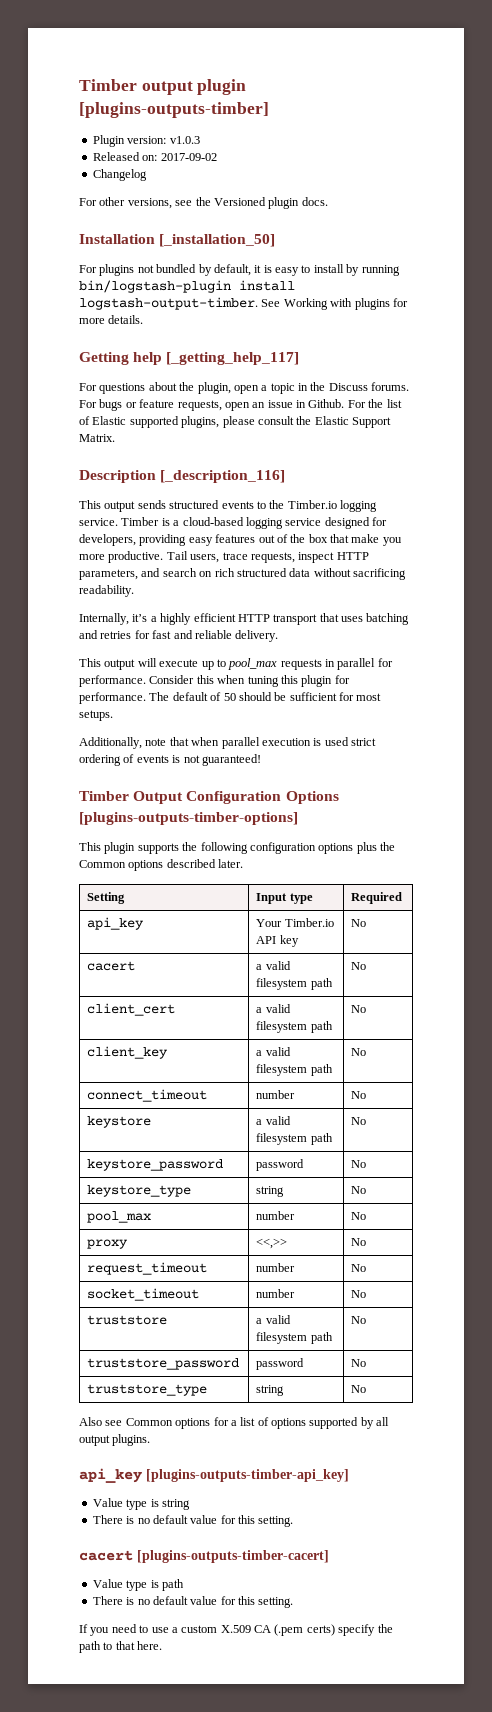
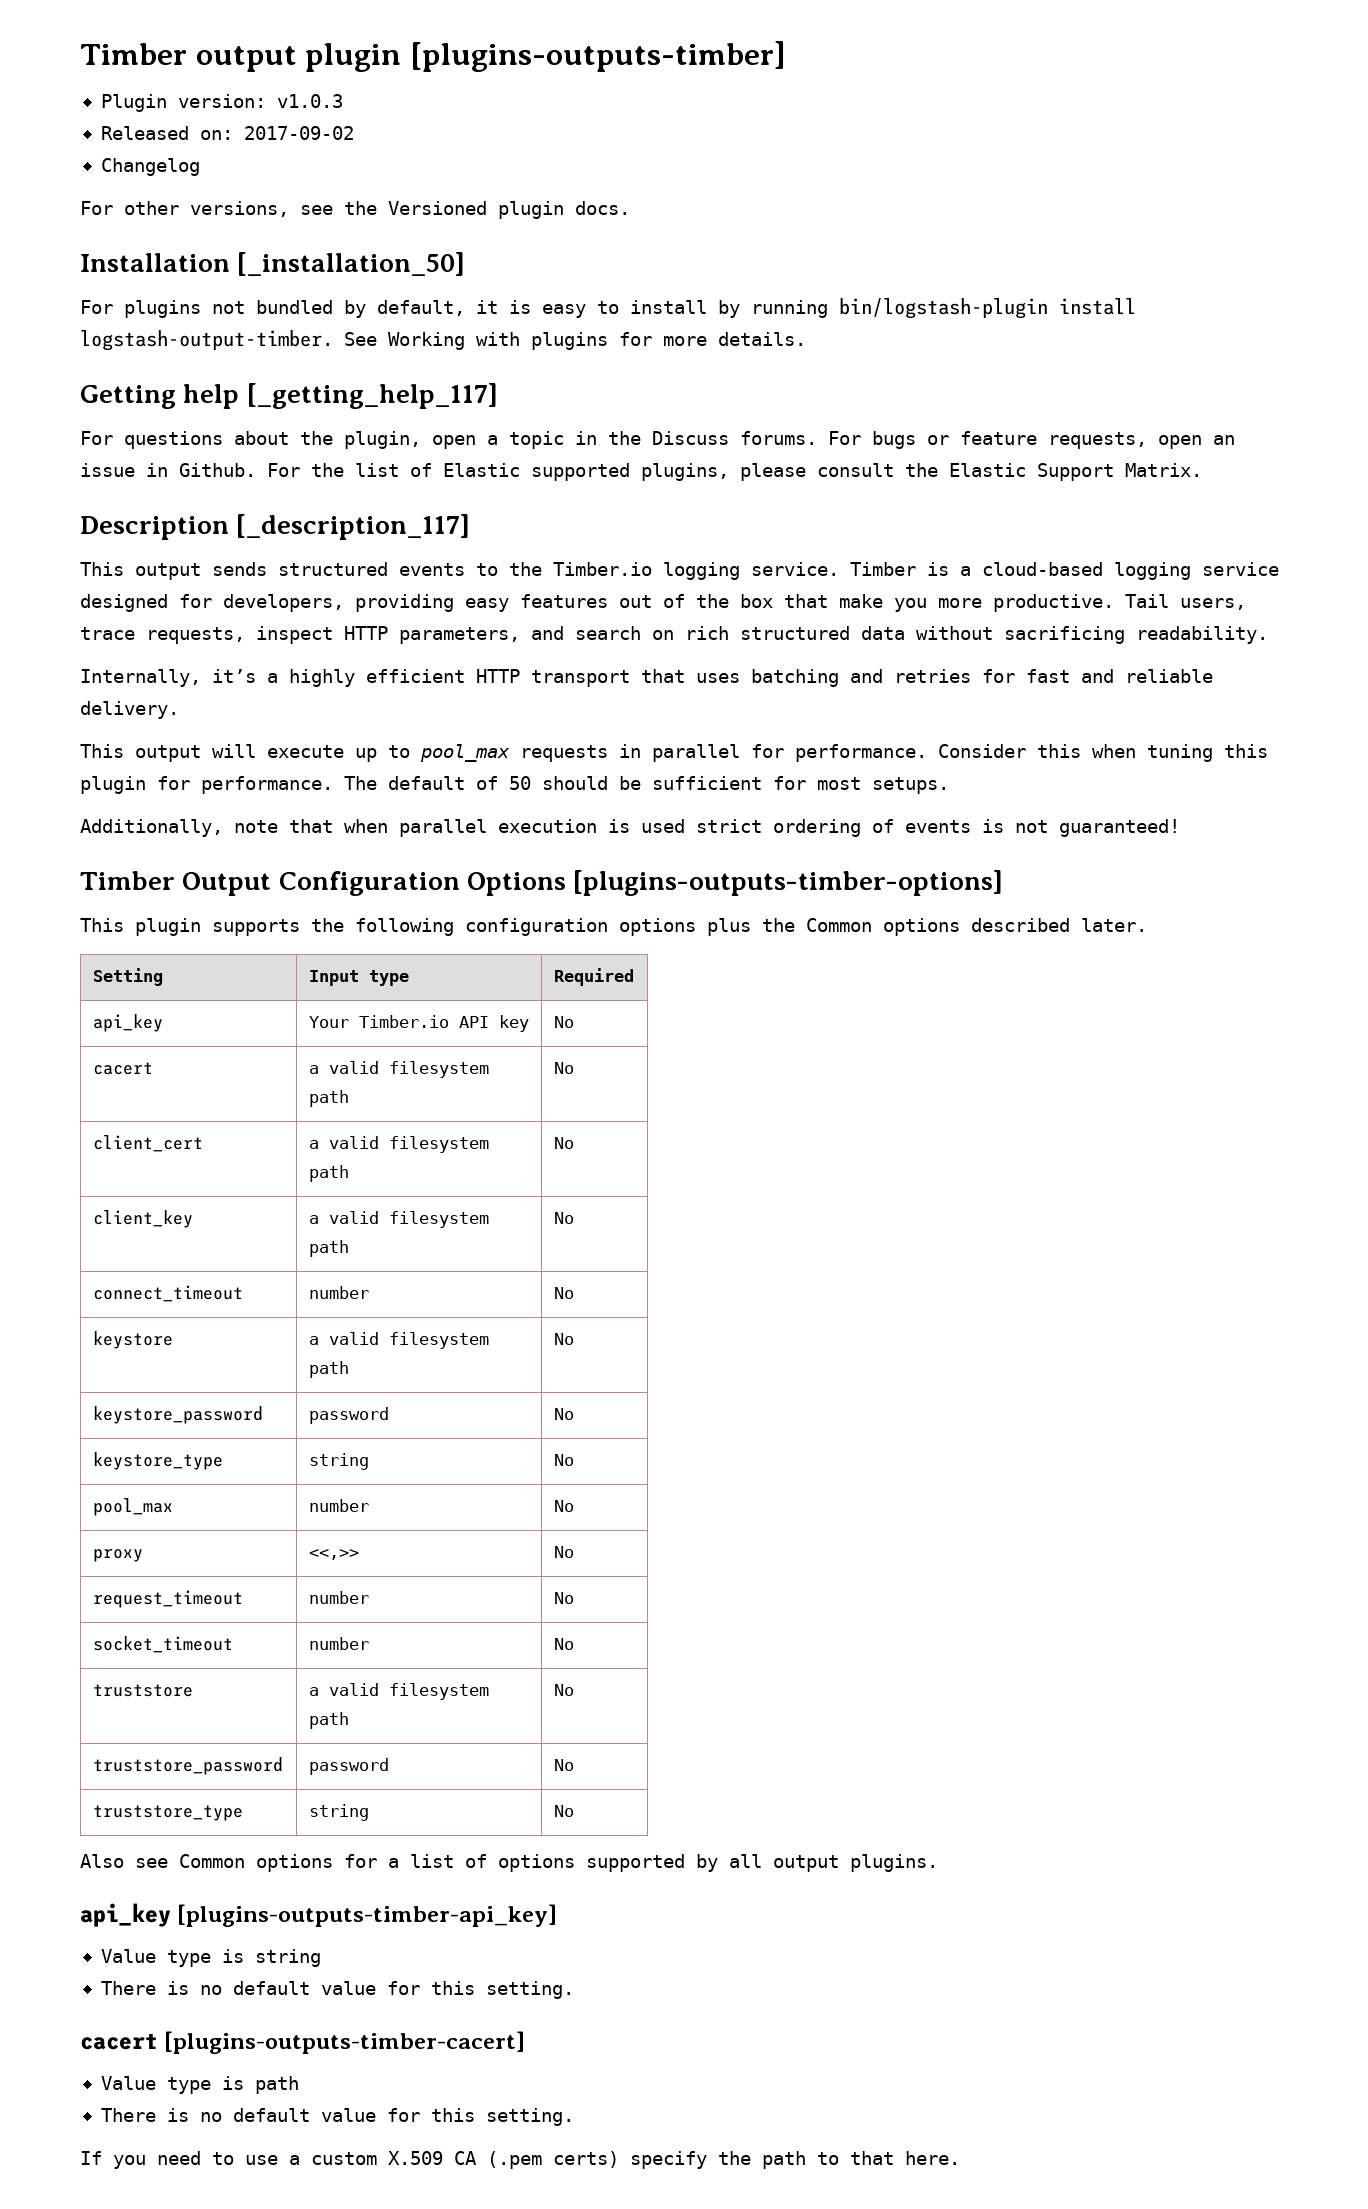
[160,470,286,483] [_description_116] -> [236,514,471,540] [_description_117]

